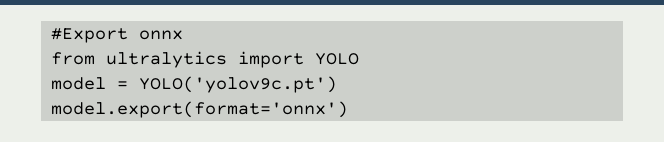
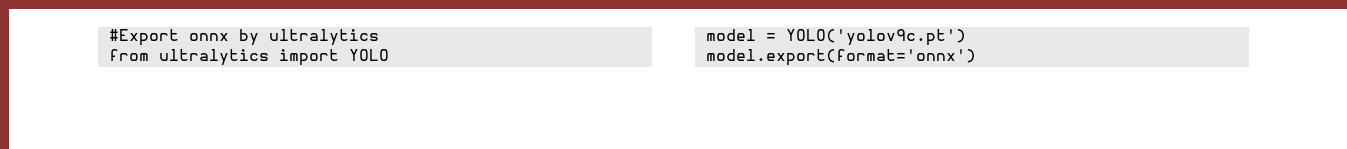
(183, 35) none -> [239,29,380,46] by ultralytics

